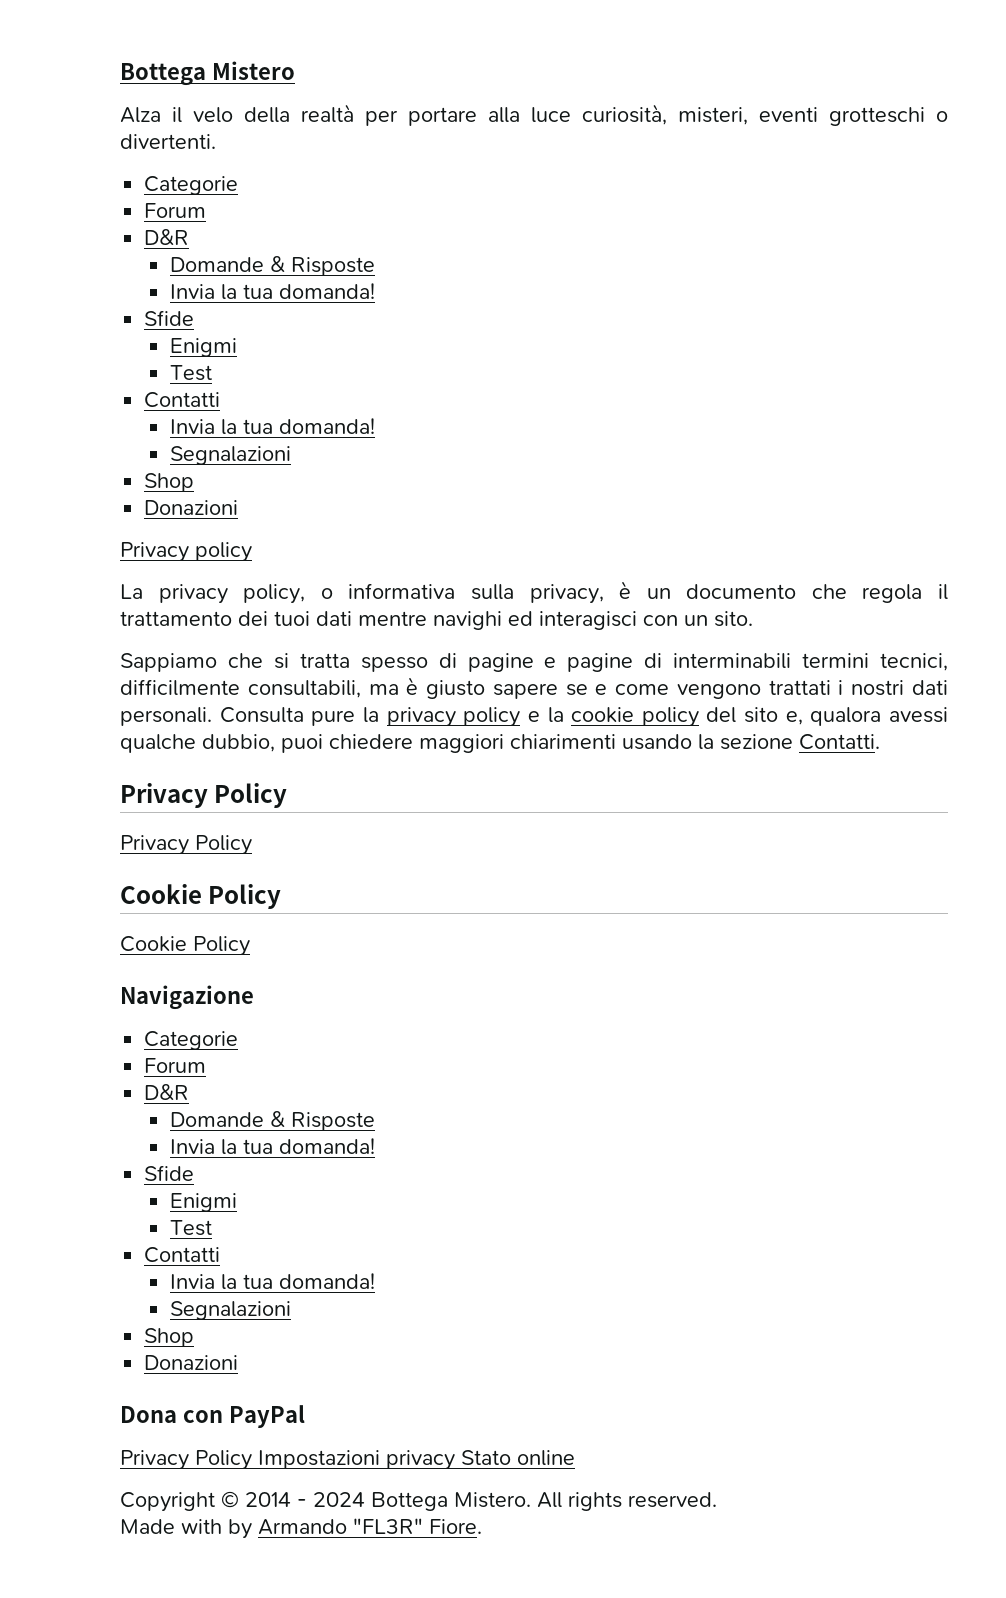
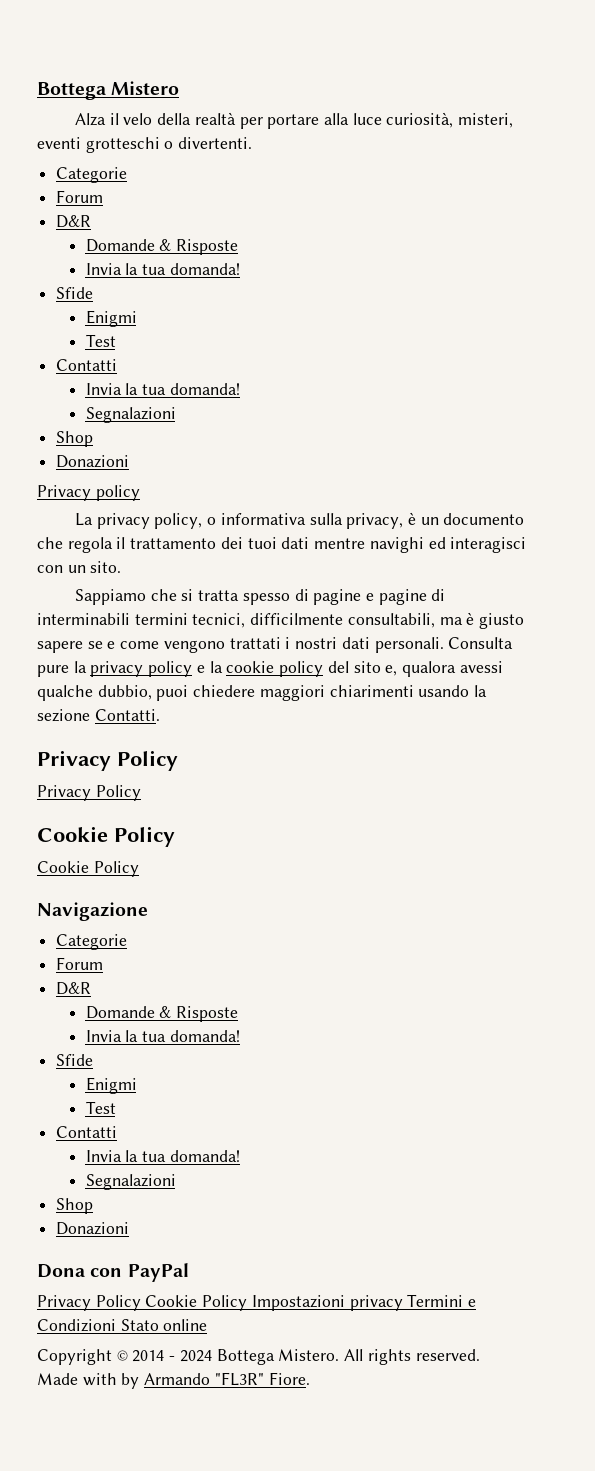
[258,1450,455,1470] Impostazioni privacy -> [145,1294,477,1311] [37,1319,116,1332] Cookie Policy Impostazioni privacy Termini e Condizioni

